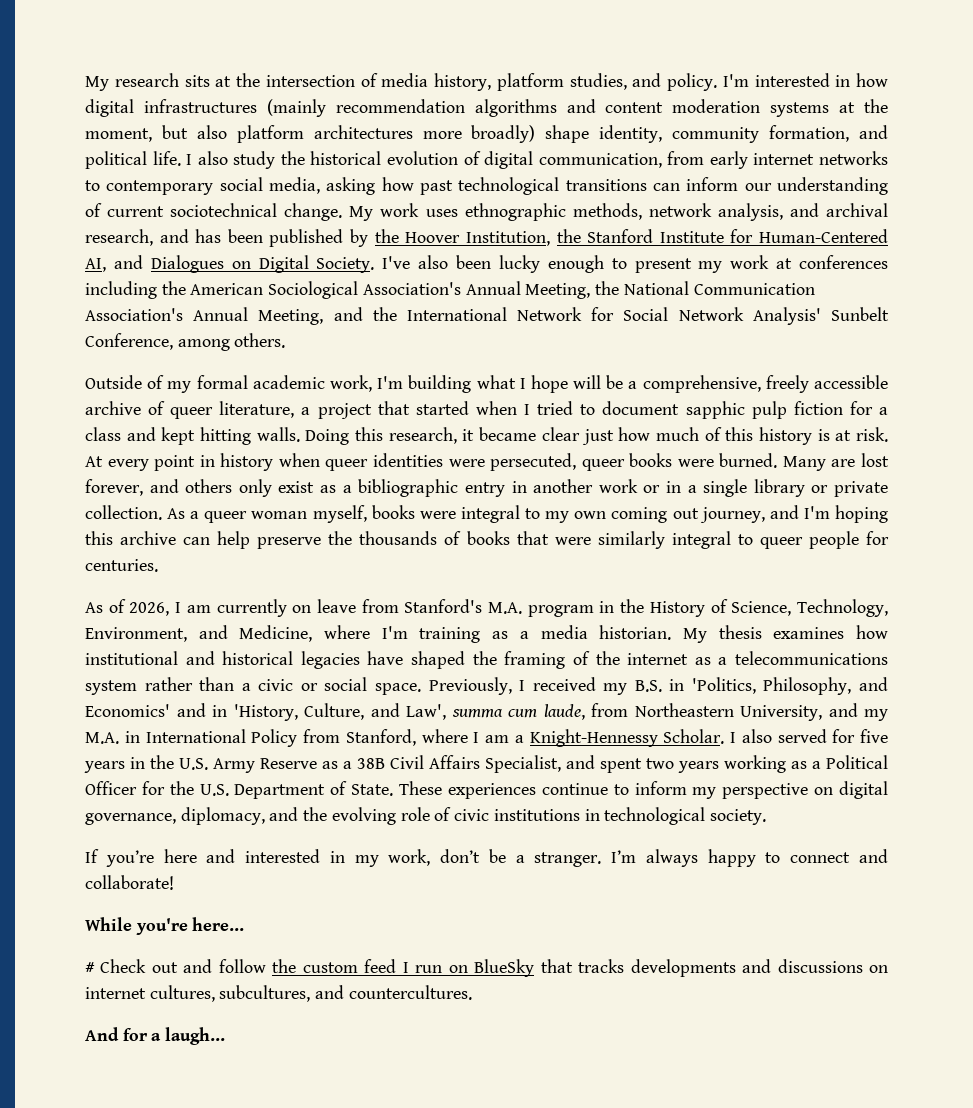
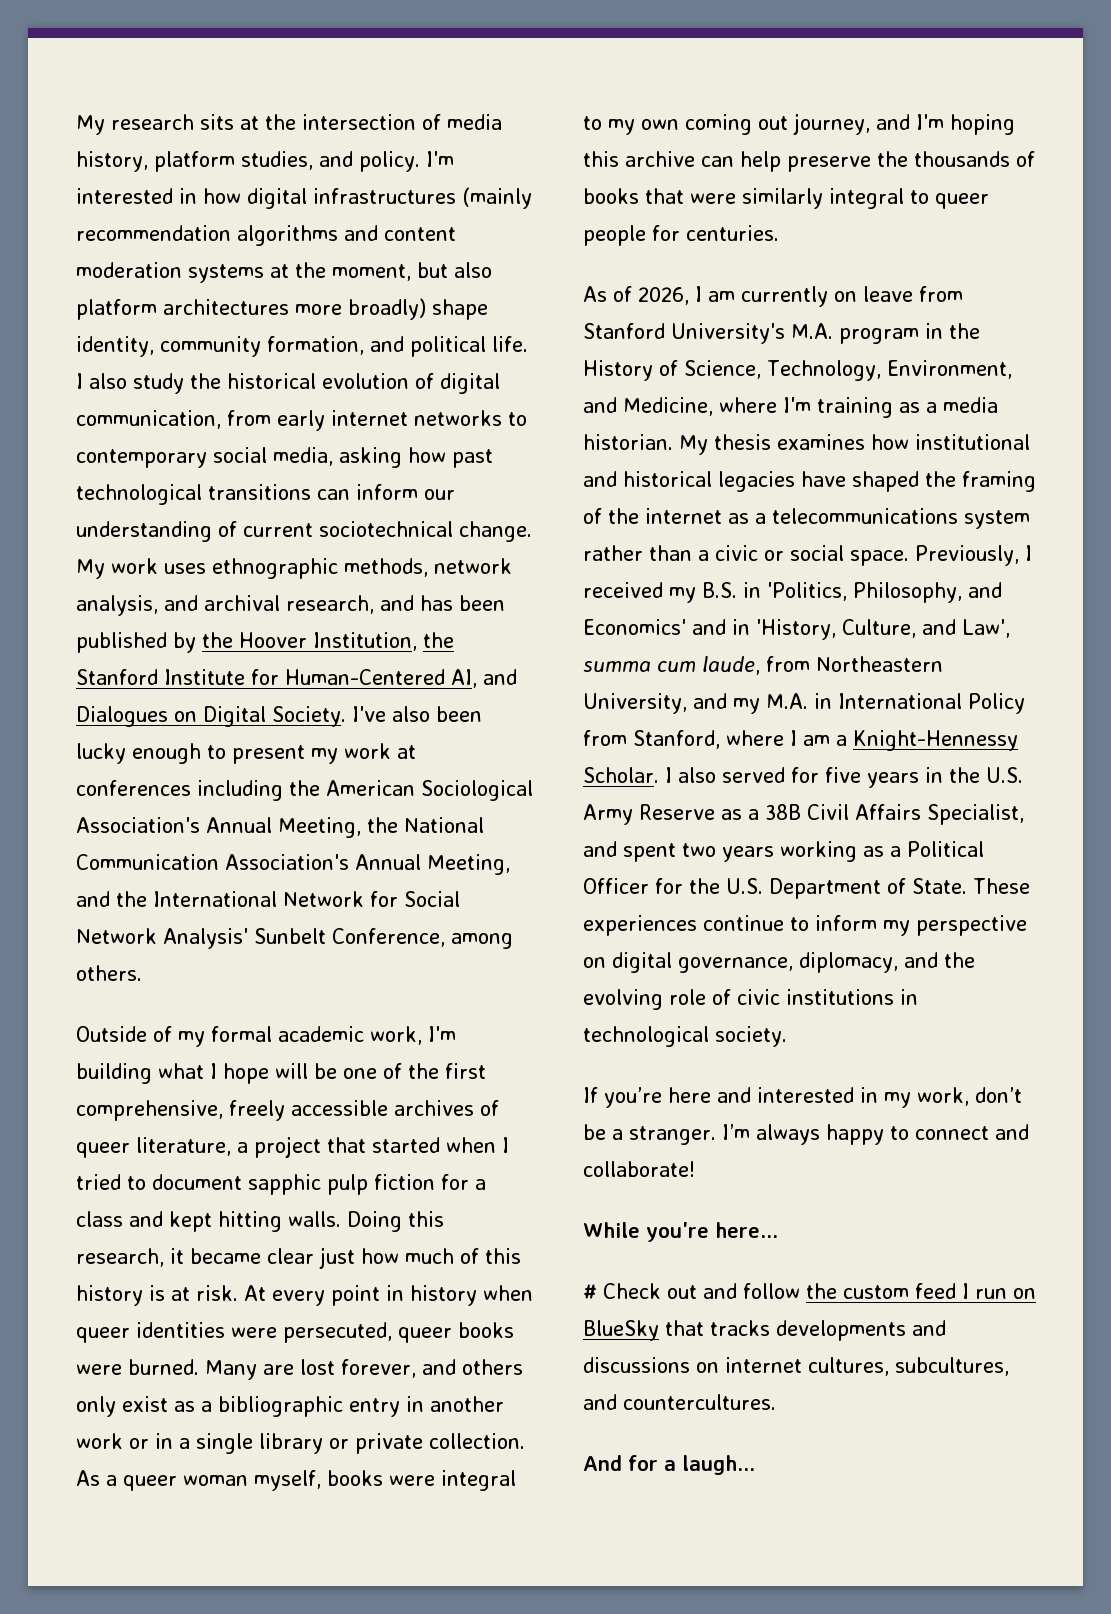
[628,381,638,389] a -> [343,1063,486,1079] one of the first
[85,401,141,415] archive -> [394,1100,474,1116] archives
[404,599,483,613] Stanford's -> [583,323,785,344] Stanford University's

